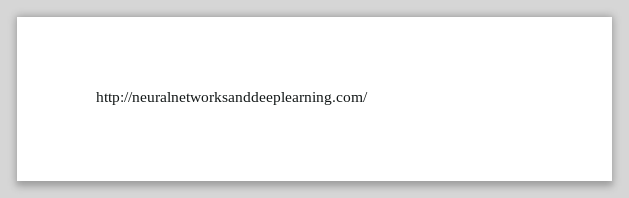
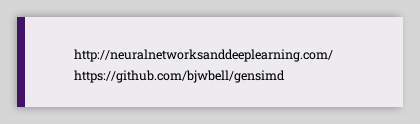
(368, 98) none -> [74,70,285,83] // https://github.com/bjwbell/gensimd

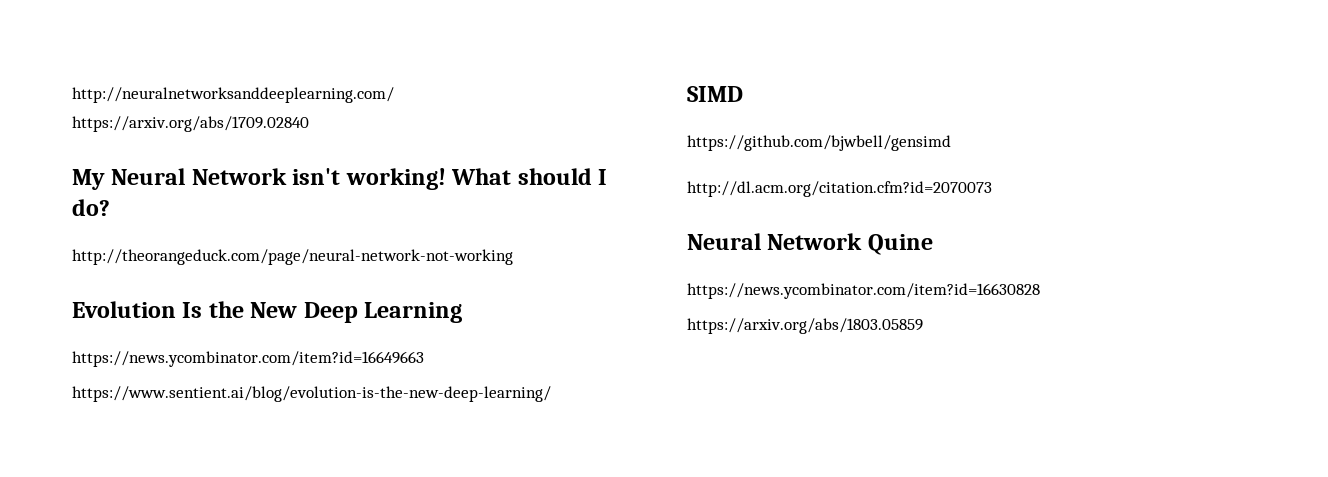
[74,70,285,83] https://github.com/bjwbell/gensimd -> [72,116,309,132] [72,168,608,190] [72,199,110,216] [72,249,513,265] [72,301,463,323] [72,351,424,367] [72,386,551,402] [687,86,743,102] [687,135,951,151] [687,181,992,197] [687,233,933,255] [687,283,1040,299] [687,318,923,334] https://arxiv.org/abs/1709.02840 // My Neural Network isn't working! What should I do? // http://theorangeduck.com/page/neural-network-not-working // Evolution Is the New Deep Learning // https://news.ycombinator.com/item?id=16649663 // https://www.sentient.ai/blog/evolution-is-the-new-deep-learning/ // SIMD // https://github.com/bjwbell/gensimd // http://dl.acm.org/citation.cfm?id=2070073 // Neural Network Quine // https://news.ycombinator.com/item?id=16630828 // https://arxiv.org/abs/1803.05859

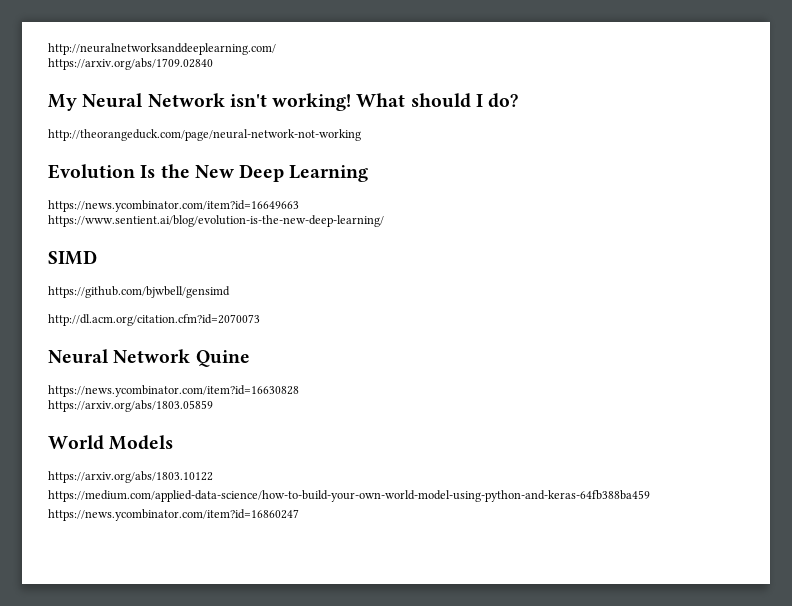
(923, 326) none -> [48,435,174,450] [48,471,213,483] [48,490,650,502] [48,509,299,521] // World Models // https://arxiv.org/abs/1803.10122 // https://medium.com/applied-data-science/how-to-build-your-own-world-model-using-python-and-keras-64fb388ba459 // https://news.ycombinator.com/item?id=16860247

